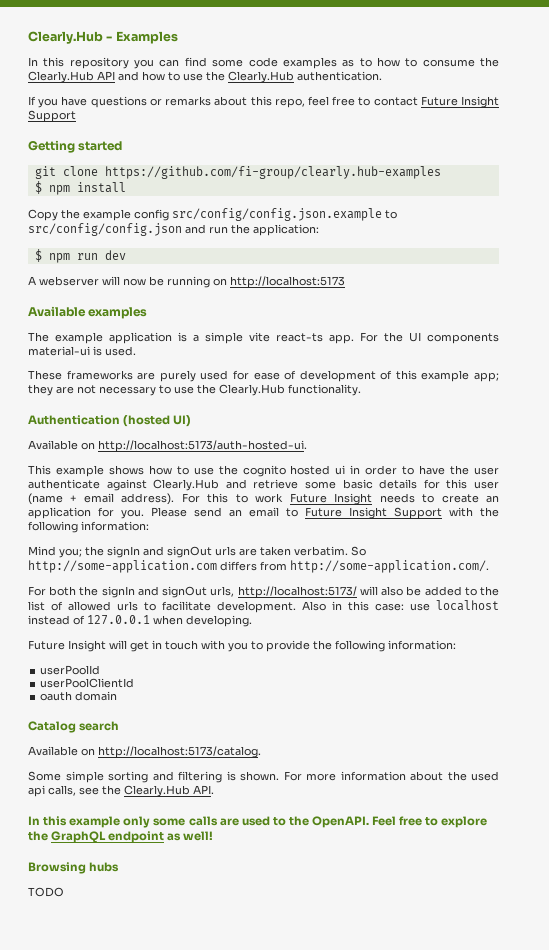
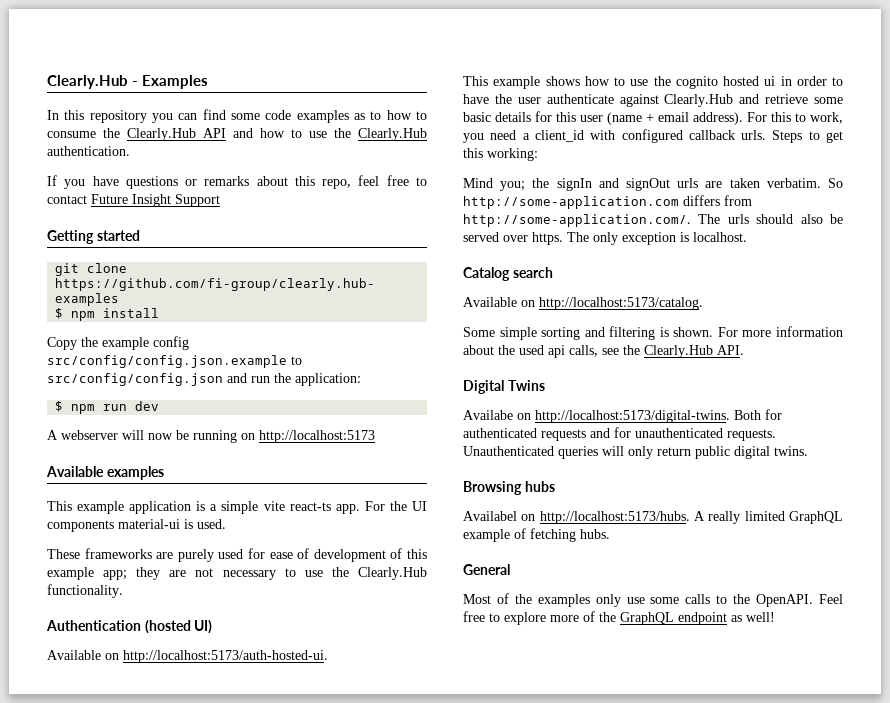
[28,332,49,342] The -> [47,501,72,511] This
[255,493,499,505] [28,507,499,519] [28,521,149,533] work Future Insight needs to create an application for you. Please send an email to Future Insight Support with the following information: -> [810,112,843,124] [463,129,843,143] [463,148,538,161] work, you need a client_id with configured callback urls. Steps to get this working:
[28,586,499,598] [28,600,499,613] [28,615,252,627] [28,640,456,652] [40,665,101,675] [40,678,135,688] [40,691,118,701] // For both the signIn and signOut urls, http://localhost:5173/ will also be added to the list of allowed urls to facilitate development. Also in this case: use localhost instead of 127.0.0.1 when developing. // Future Insight will get in touch with you to provide the following information: // userPoolId // userPoolClientId // oauth domain -> [698,214,843,224] [463,232,747,245] The urls should also be served over https. The only exception is localhost.
[28,816,270,828] In this example only some calls are used -> [463,380,545,394] [463,409,782,423] [463,427,776,441] [463,446,808,459] [463,481,555,495] [463,511,843,524] [463,528,610,542] [463,564,510,575] [463,593,711,607] Digital Twins // Availabe on http://localhost:5173/digital-twins. Both for authenticated requests and for unauthenticated requests. Unauthenticated queries will only return public digital twins. // Browsing hubs // Availabel on http://localhost:5173/hubs. A really limited GraphQL example of fetching hubs. // General // Most of the examples only use some calls
(488, 822) none -> [550,611,595,622] more of
[28,862,120,874] [28,887,64,897] // Browsing hubs // TODO -> (775, 617) none

